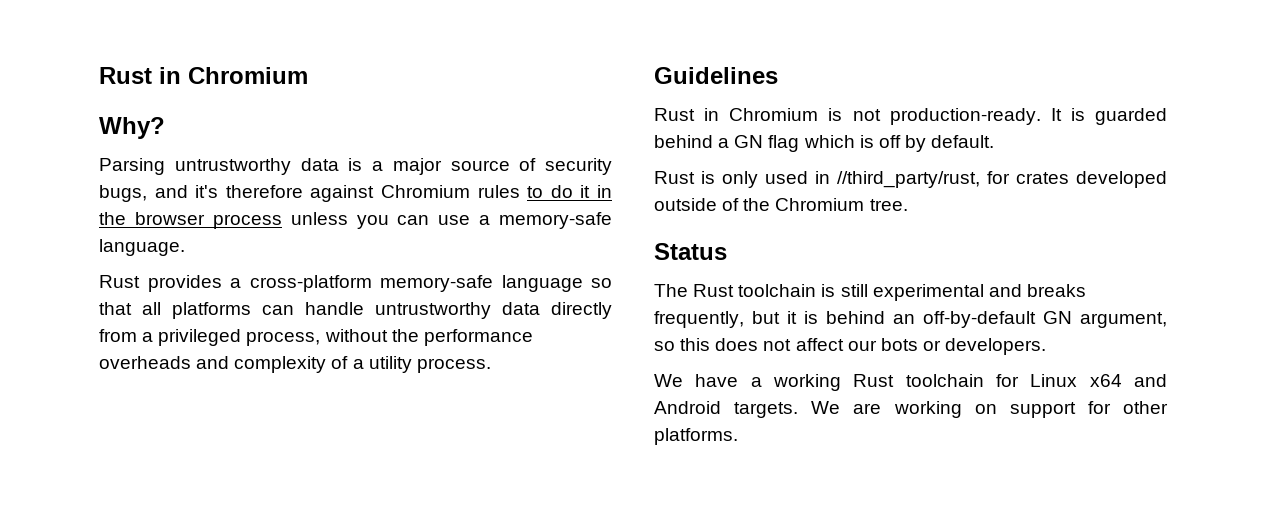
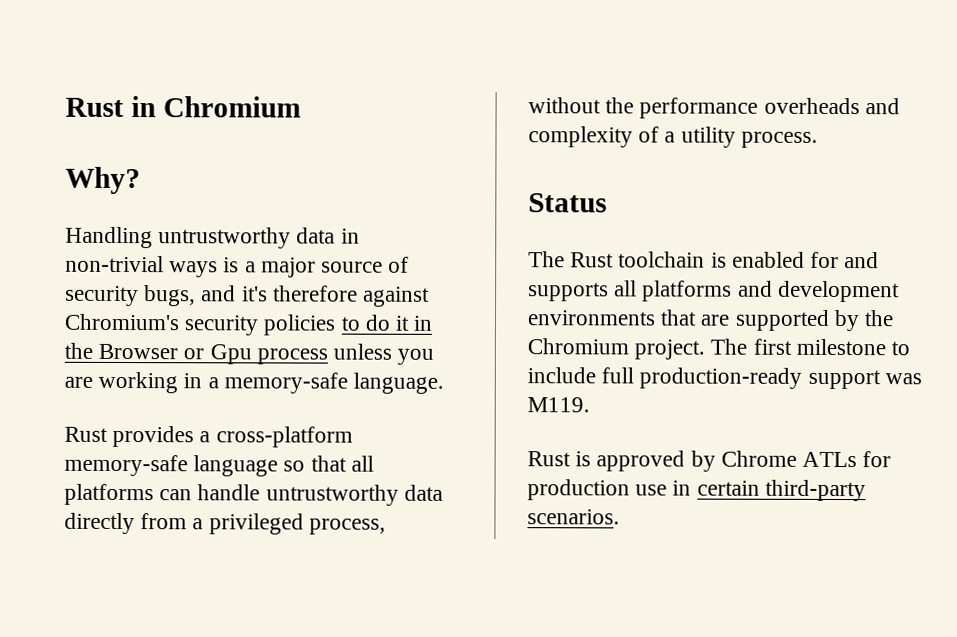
[99,158,339,175] Parsing untrustworthy data -> [65,226,360,249] [65,255,219,278] Handling untrustworthy data in non-trivial ways
[381,185,520,198] Chromium rules -> [64,313,337,336] Chromium's security policies
[134,212,471,229] browser process unless you can use -> [98,343,435,365] [64,371,203,394] Browser or Gpu process unless you are working in
[654,67,778,84] [654,108,1167,125] [654,135,995,152] [654,171,1167,188] [654,198,908,211] // Guidelines // Rust in Chromium is not production-ready. It is guarded behind a GN flag which is off by default. // Rust is only used in //third_party/rust, for crates developed outside of the Chromium tree. -> (818, 139) none
[840,284,1086,301] [654,311,1167,328] [654,338,1047,355] [654,374,1167,391] [654,401,1168,418] [654,428,738,445] still experimental and breaks frequently, but it is behind an off-by-default GN argument, so this does not affect our bots or developers. // We have a working Rust toolchain for Linux x64 and Android targets. We are working on support for other platforms. -> [731,251,880,269] [528,280,900,303] [527,309,895,332] [527,338,911,360] [527,367,922,390] [527,397,590,413] [527,450,892,472] [527,479,866,502] [527,509,620,525] enabled for and supports all platforms and development environments that are supported by the Chromium project. The first milestone to include full production-ready support was M119. // Rust is approved by Chrome ATLs for production use in certain third-party scenarios.

